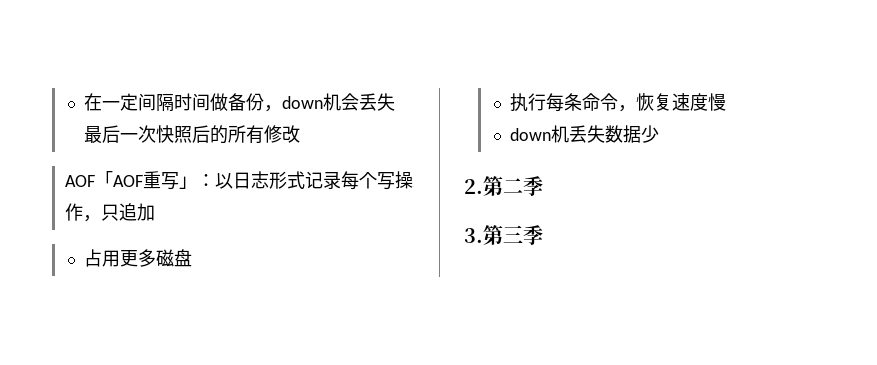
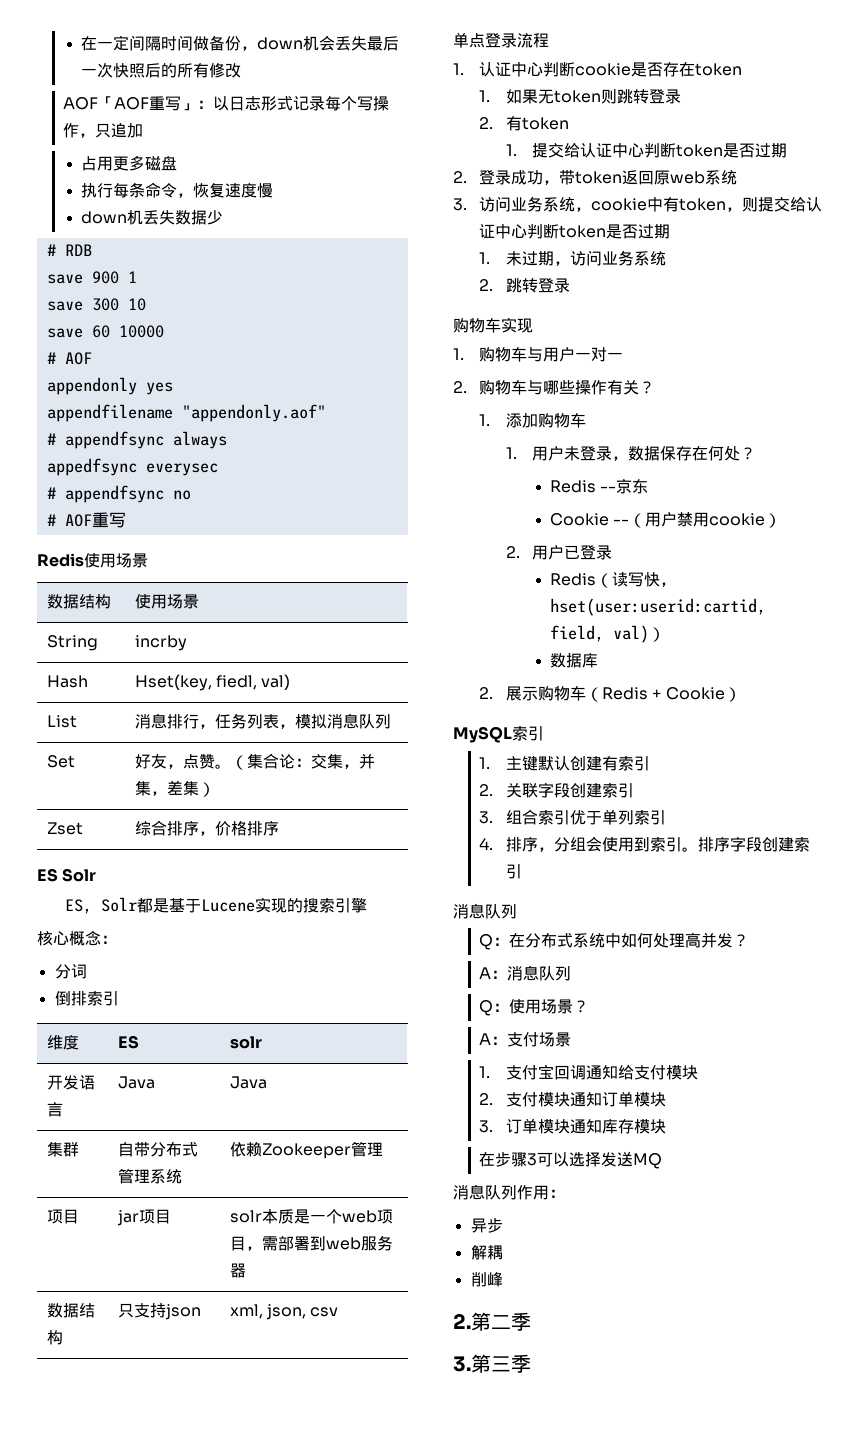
(660, 134) none -> [46,244,92,256] [46,271,137,284] [46,298,146,311] [46,325,164,338] [46,352,92,365] [46,377,173,395] [46,404,326,422] [46,431,227,449] [46,458,218,476] [46,485,191,503] [46,512,126,528] [37,553,148,568] [46,594,111,609] [134,594,199,609] [46,635,98,651] [134,635,187,651] [46,675,88,688] [134,674,291,691] [46,715,77,728] [134,713,391,729] [46,755,75,768] [134,753,375,770] [134,780,215,797] [46,822,83,835] [134,820,279,836] [37,868,97,882] [65,897,368,914] [37,930,117,946] [54,964,87,979] [54,991,119,1006] [46,1035,79,1050] [117,1035,139,1049] [229,1036,262,1049] [46,1075,95,1090] [46,1102,63,1117] [117,1076,155,1089] [229,1076,267,1089] [46,1142,79,1157] [117,1141,198,1157] [117,1168,182,1184] [229,1141,383,1159] [46,1209,79,1224] [116,1209,171,1226] [229,1209,393,1224] [229,1235,393,1251] [229,1263,246,1278] [46,1303,95,1318] [46,1330,63,1345] [117,1303,201,1320] [229,1304,339,1320] [453,32,549,48] [453,62,743,77] [479,89,681,104] [479,116,569,131] [505,142,788,158] [453,170,738,185] [453,196,823,212] [479,224,671,239] [479,250,666,266] [479,278,570,293] [453,317,533,333] [453,347,624,362] [453,380,656,395] [479,413,586,428] [505,446,757,461] [550,479,649,494] [550,512,782,528] [505,545,613,560] [550,572,677,588] [550,598,767,616] [550,625,666,643] [550,653,599,668] [479,686,741,702] [453,726,544,743] [479,756,650,771] [479,782,634,798] [479,809,666,825] [479,836,810,852] [505,864,522,879] [453,903,517,919] [479,932,750,950] [479,965,572,981] [479,999,590,1016] [479,1032,572,1047] [479,1064,698,1080] [479,1091,666,1107] [479,1118,666,1134] [479,1151,663,1169] [453,1184,565,1200] [470,1218,503,1233] [470,1245,503,1260] [470,1272,503,1287] // # RDB // save 900 1 // save 300 10 // save 60 10000 // # AOF // appendonly yes // appendfilename "appendonly.aof" // # appendfsync always // appedfsync everysec // # appendfsync no // # AOF重写 // Redis使用场景 // 数据结构 | 使用场景 // String | incrby // Hash | Hset(key, fiedl, val) // List | 消息排行，任务列表，模拟消息队列 // Set | 好友，点赞。（集合论：交集，并集，差集） // Zset | 综合排序，价格排序 // ES Solr // ES, Solr都是基于Lucene实现的搜索引擎 // 核心概念： // 分词 // 倒排索引 // 维度 | ES | solr // 开发语言 | Java | Java // 集群 | 自带分布式管理系统 | 依赖Zookeeper管理 // 项目 | jar项目 | solr本质是一个web项目，需部署到web服务器 // 数据结构 | 只支持json | xml, json, csv // 单点登录流程 // 1.认证中心判断cookie是否存在token // 1.如果无token则跳转登录 // 2.有token // 1.提交给认证中心判断token是否过期 // 2.登录成功，带token返回原web系统 // 3.访问业务系统，cookie中有token，则提交给认证中心判断token是否过期 // 1.未过期，访问业务系统 // 2.跳转登录 // 购物车实现 // 1.购物车与用户一对一 // 2.购物车与哪些操作有关？ // 1.添加购物车 // 1.用户未登录，数据保存在何处？ // Redis --京东 // Cookie --（用户禁用cookie） // 2.用户已登录 // Redis（读写快，hset(user:userid:cartid, field, val)） // 数据库 // 2.展示购物车（Redis + Cookie） // MySQL索引 // 1.主键默认创建有索引 // 2.关联字段创建索引 // 3.组合索引优于单列索引 // 4.排序，分组会使用到索引。排序字段创建索引 // 消息队列 // Q：在分布式系统中如何处理高并发？ // A：消息队列 // Q：使用场景？ // A：支付场景 // 1.支付宝回调通知给支付模块 // 2.支付模块通知订单模块 // 3.订单模块通知库存模块 // 在步骤3可以选择发送MQ // 消息队列作用： // 异步 // 解耦 // 削峰

